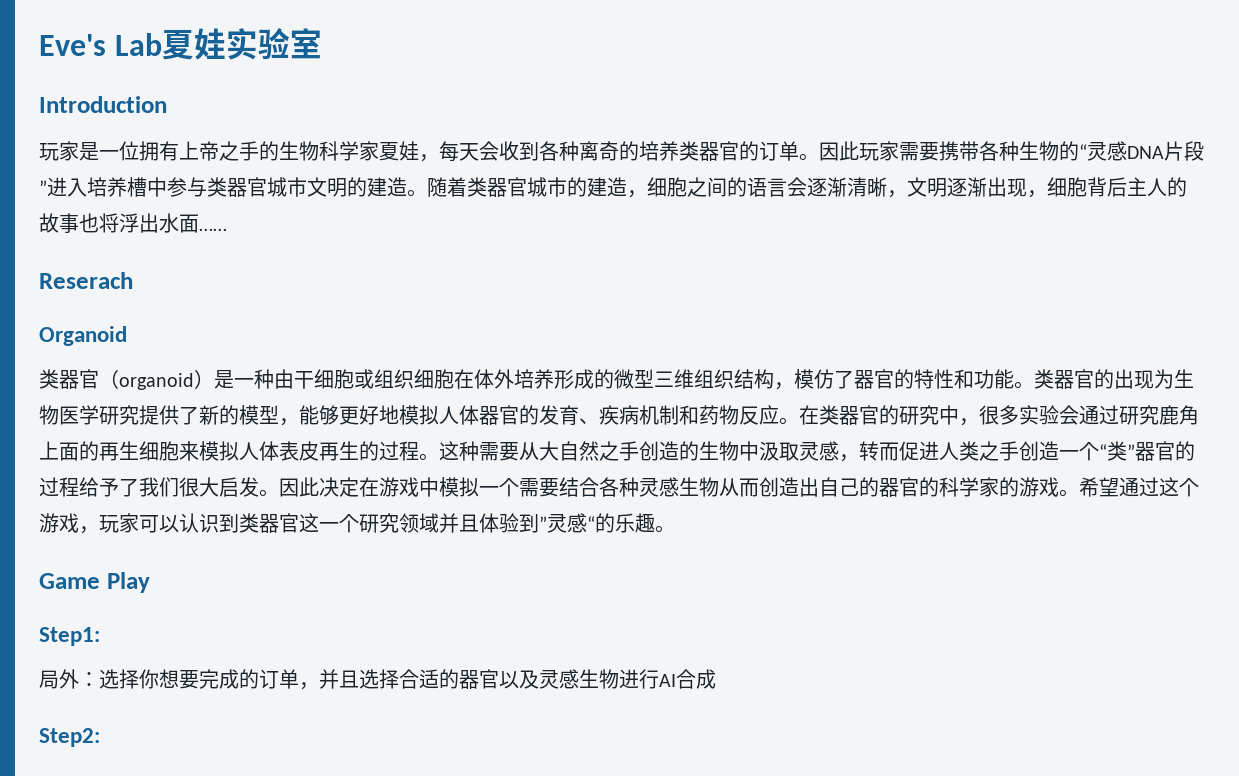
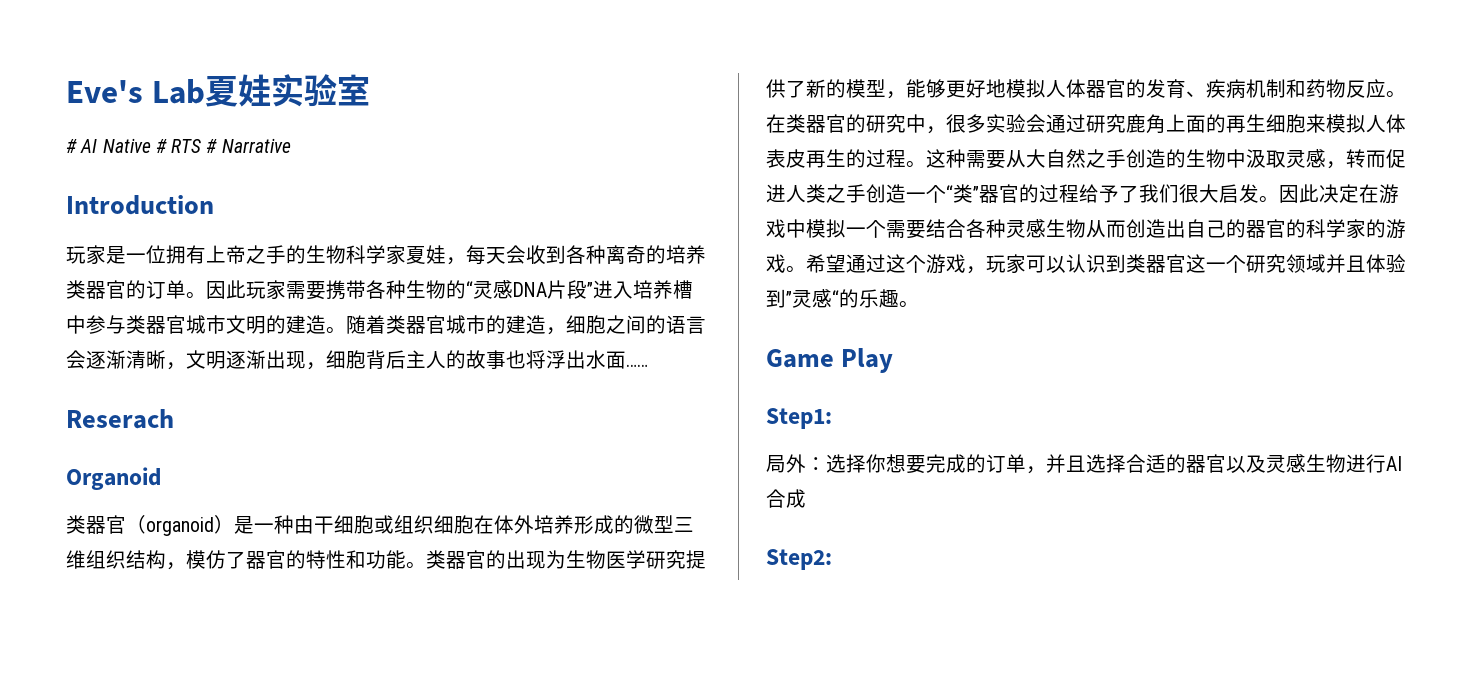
(322, 43) none -> [66,138,291,153] // # AI Native # RTS # Narrative

